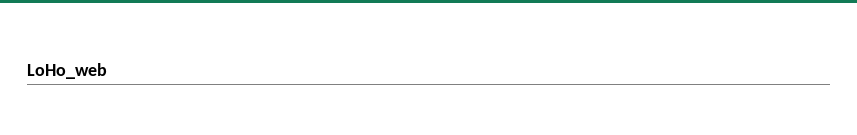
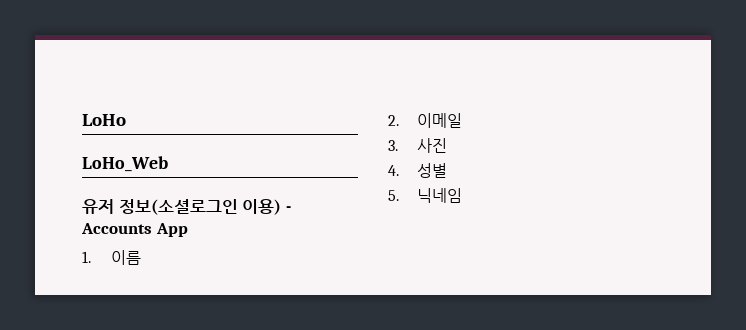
[27,63,107,79] LoHo_web -> [82,114,126,126] [82,156,168,172] [82,199,291,215] [81,223,188,237] [82,250,141,265] [388,113,462,128] [388,138,447,153] [388,163,447,178] [388,188,462,203] LoHo // LoHo_Web // 유저 정보(소셜로그인 이용) - Accounts App // 1. 이름 // 2. 이메일 // 3. 사진 // 4. 성별 // 5. 닉네임

